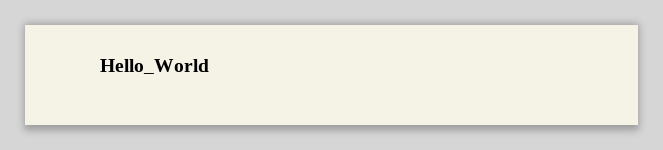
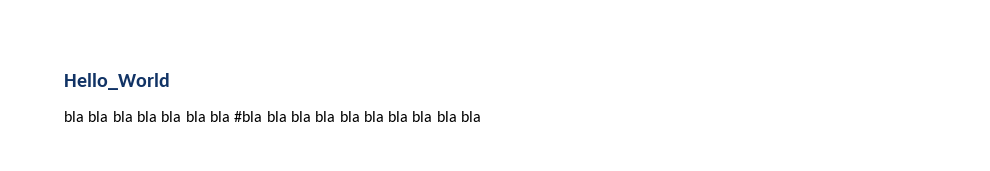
(209, 66) none -> [64,111,482,122] // bla bla bla bla bla bla bla #bla bla bla bla bla bla bla bla bla bla

